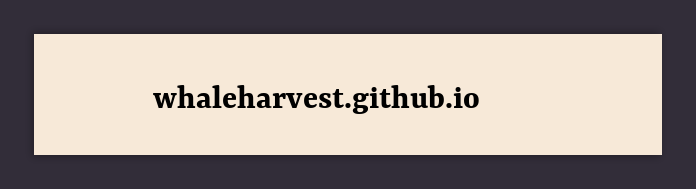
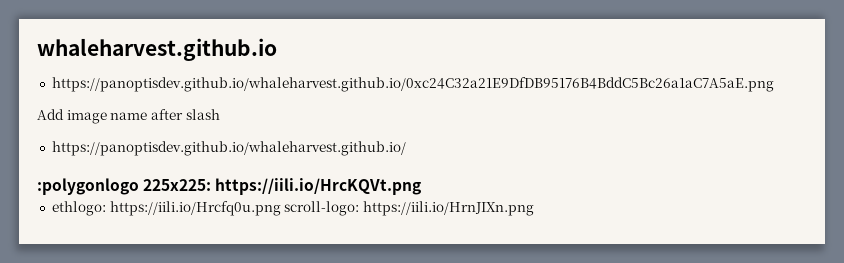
(480, 99) none -> [51,77,774,92] [37,109,220,124] [51,141,406,156] [37,178,422,195] [51,201,534,216] // https://panoptisdev.github.io/whaleharvest.github.io/0xc24C32a21E9DfDB95176B4BddC5Bc26a1aC7A5aE.png // Add image name after slash // https://panoptisdev.github.io/whaleharvest.github.io/ // :polygonlogo 225x225: https://iili.io/HrcKQVt.png // ethlogo: https://iili.io/Hrcfq0u.png scroll-logo: https://iili.io/HrnJIXn.png

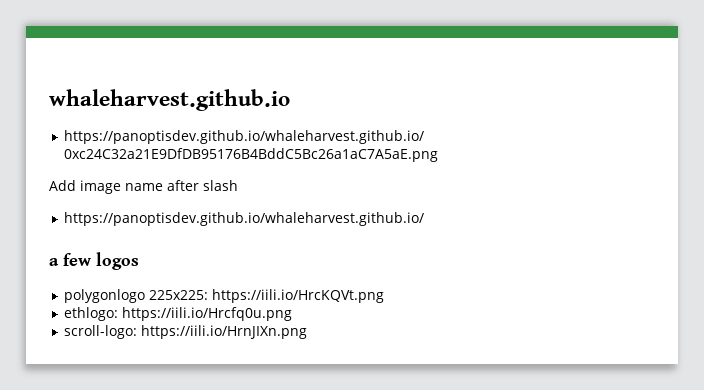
[37,178,139,195] :polygonlogo -> [49,252,139,270] [64,289,146,303] a few logos // polygonlogo
(281, 208) none -> (293, 314) //

